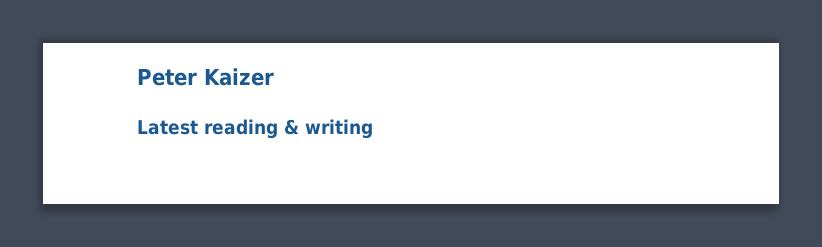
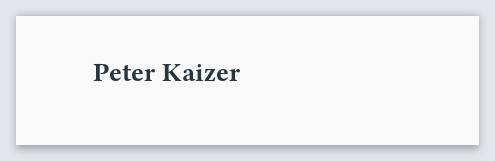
[137,119,373,139] // Latest reading & writing -> (242, 73) none

